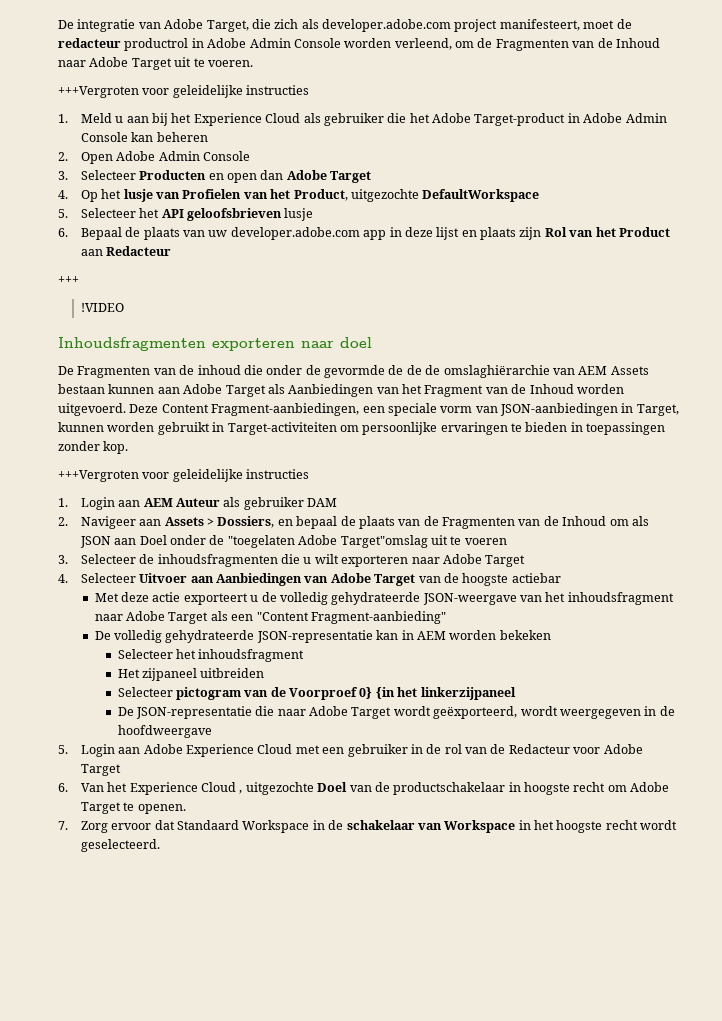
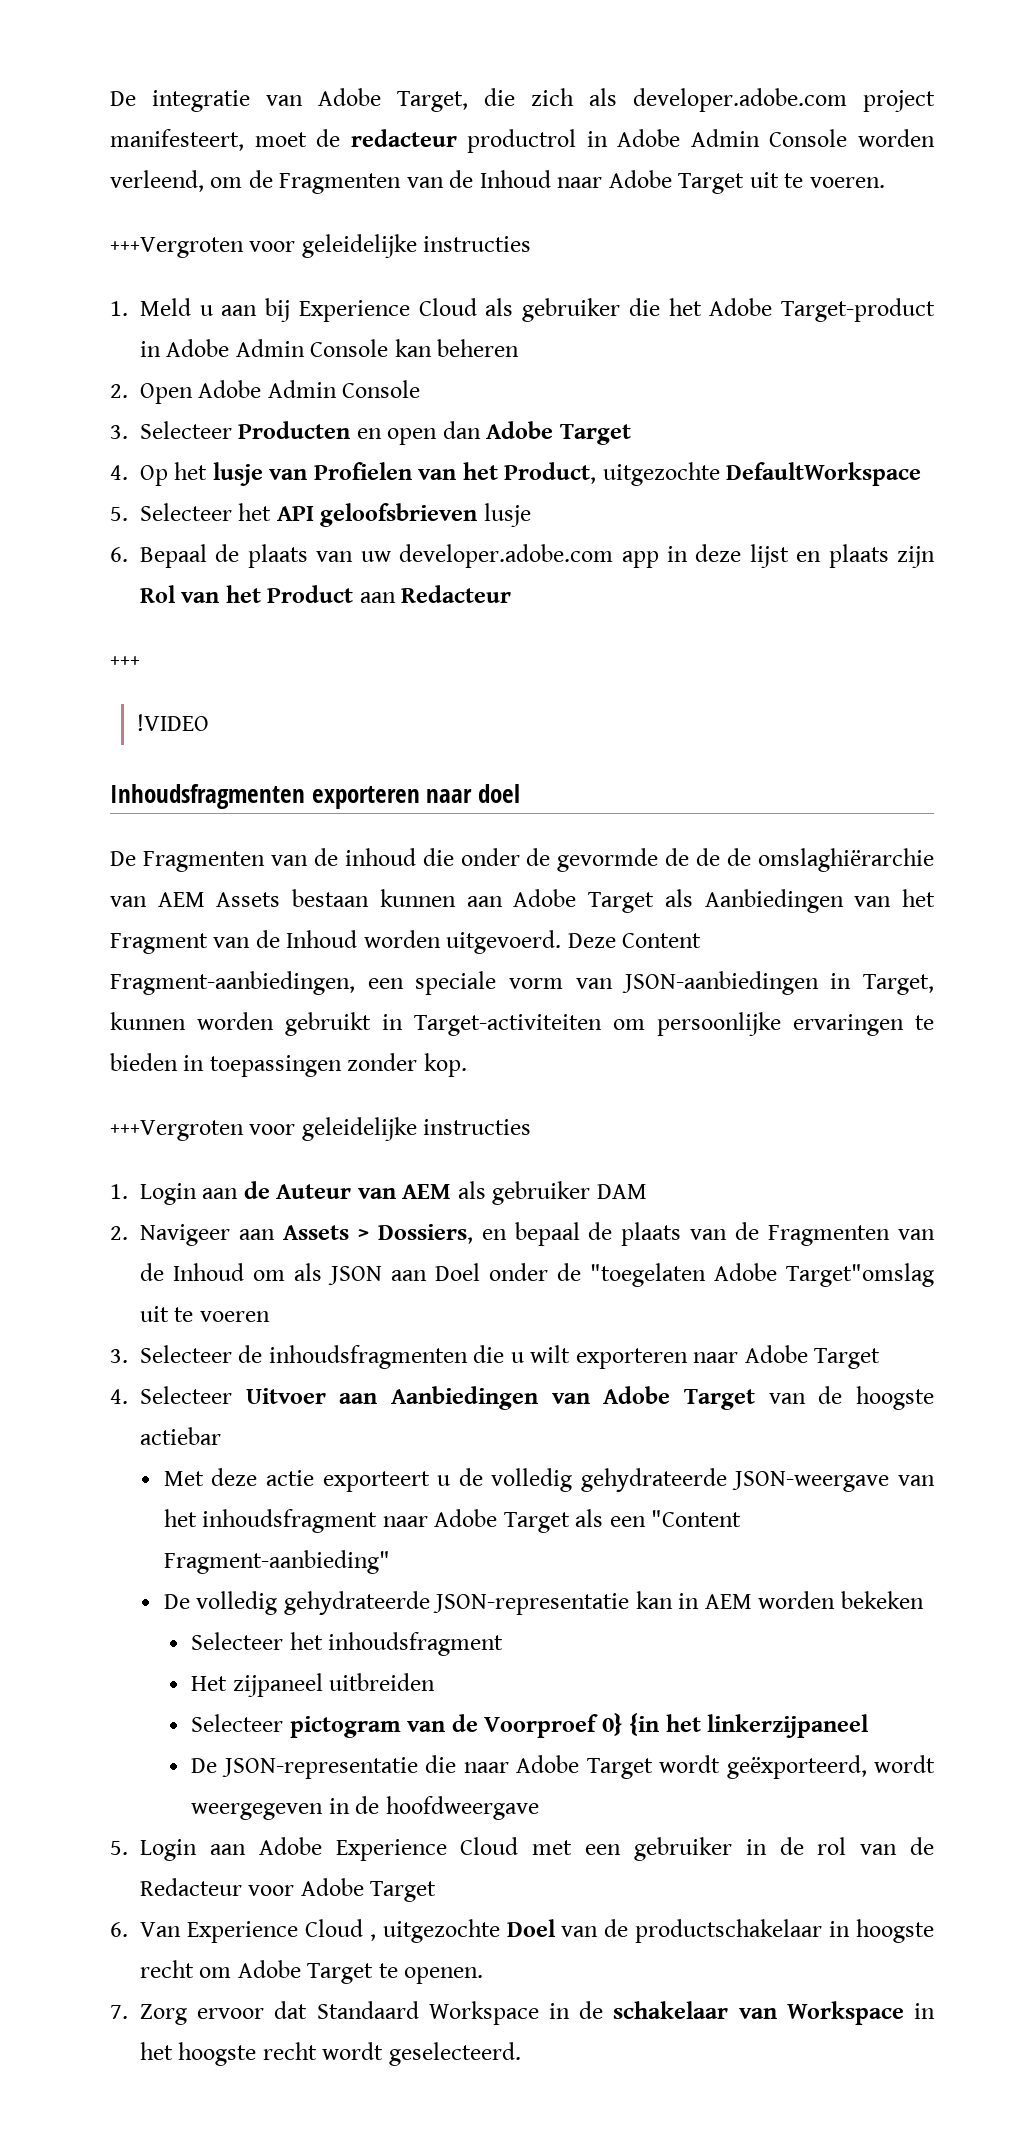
[171,113,192,123] het -> (291, 310) none
[143,498,221,507] AEM Auteur -> [243,1181,452,1199] de Auteur van AEM
[107,782,128,792] het -> (181, 1929) none

